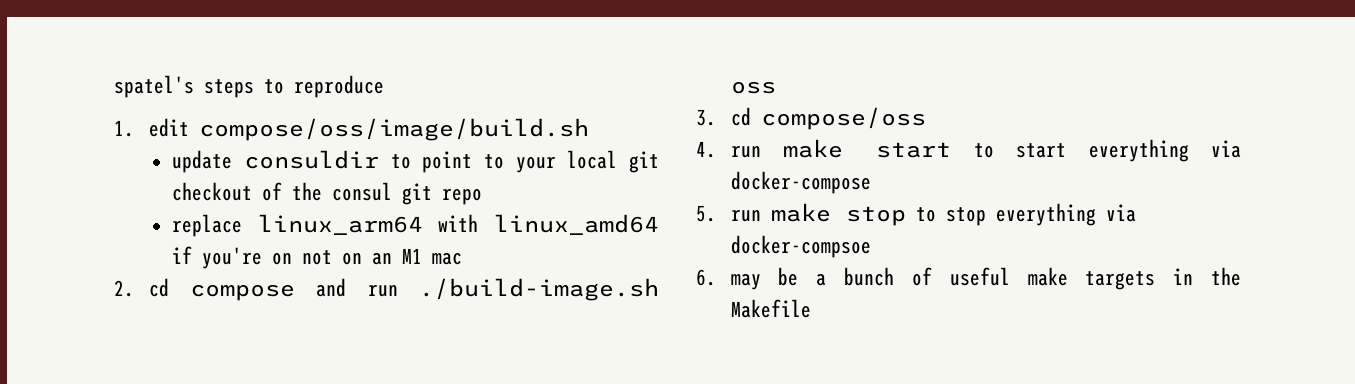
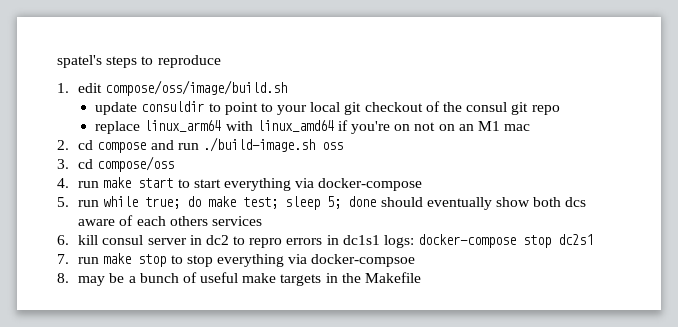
(761, 215) none -> [103,196,587,210] [78,215,262,226] [57,234,594,248] [57,254,100,264] while true; do make test; sleep 5; done should eventually show both dcs aware of each others services // 6. kill consul server in dc2 to repro errors in dc1s1 logs: docker-compose stop dc2s1 // 7. run
[696,269,716,286] 6. -> [57,273,69,283] 8.

